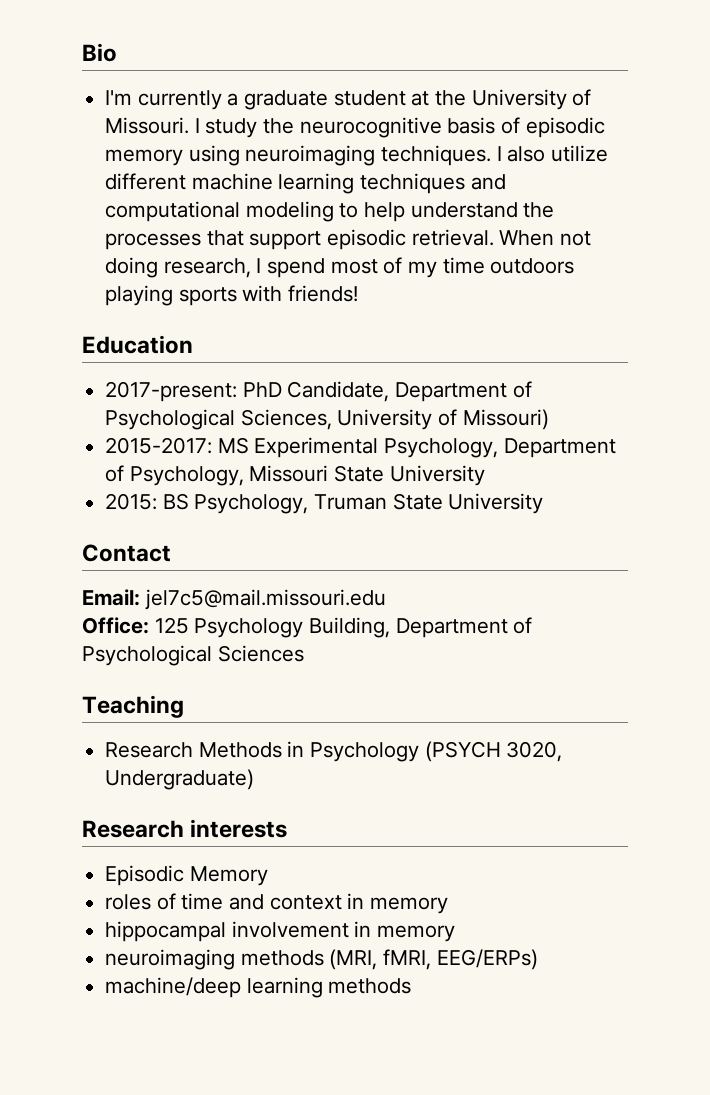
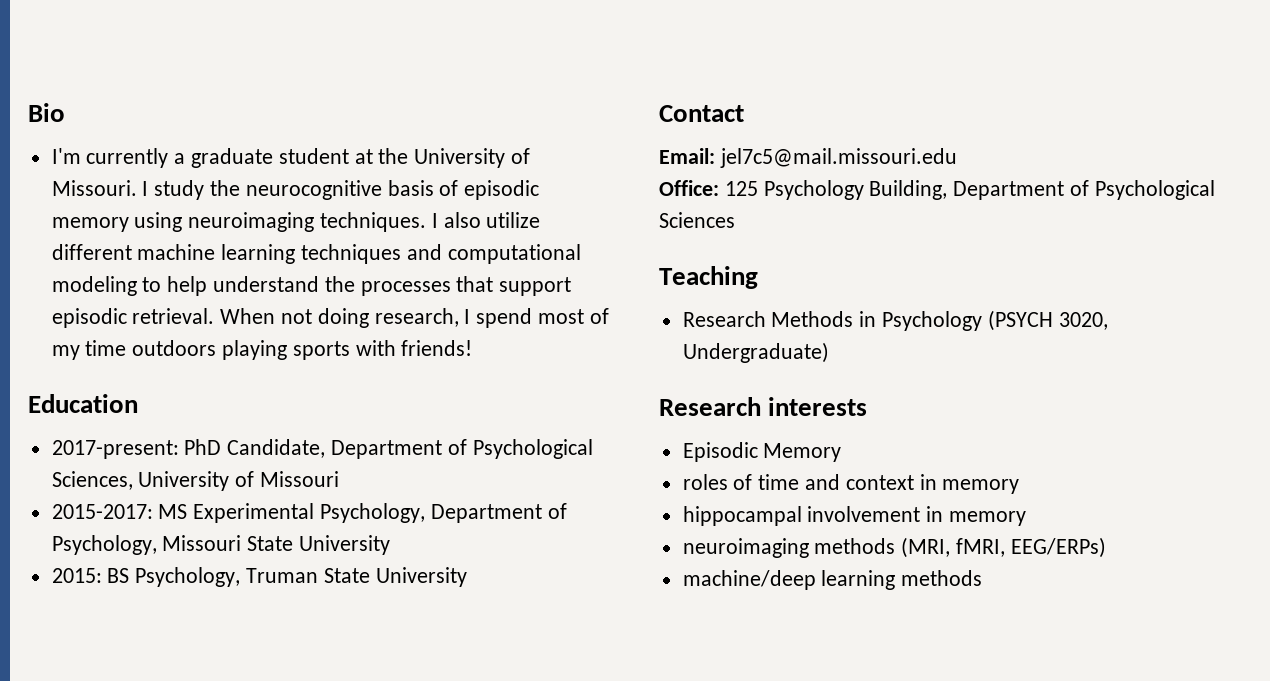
[462,409,549,430] Missouri) -> [260,471,340,487] Missouri

